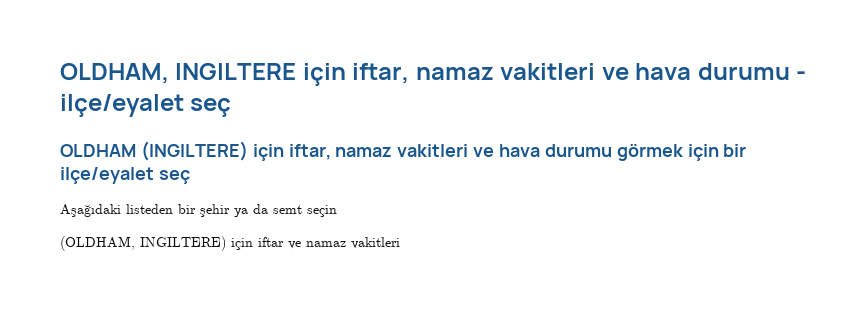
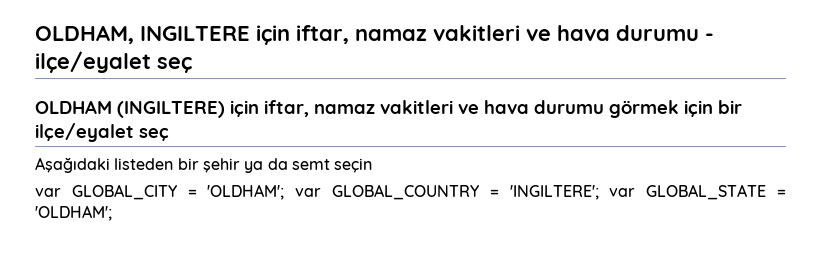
[60,236,400,251] (OLDHAM, INGILTERE) için iftar ve namaz vakitleri -> [35,184,786,200] [35,205,112,221] var GLOBAL_CITY = 'OLDHAM'; var GLOBAL_COUNTRY = 'INGILTERE'; var GLOBAL_STATE = 'OLDHAM';

